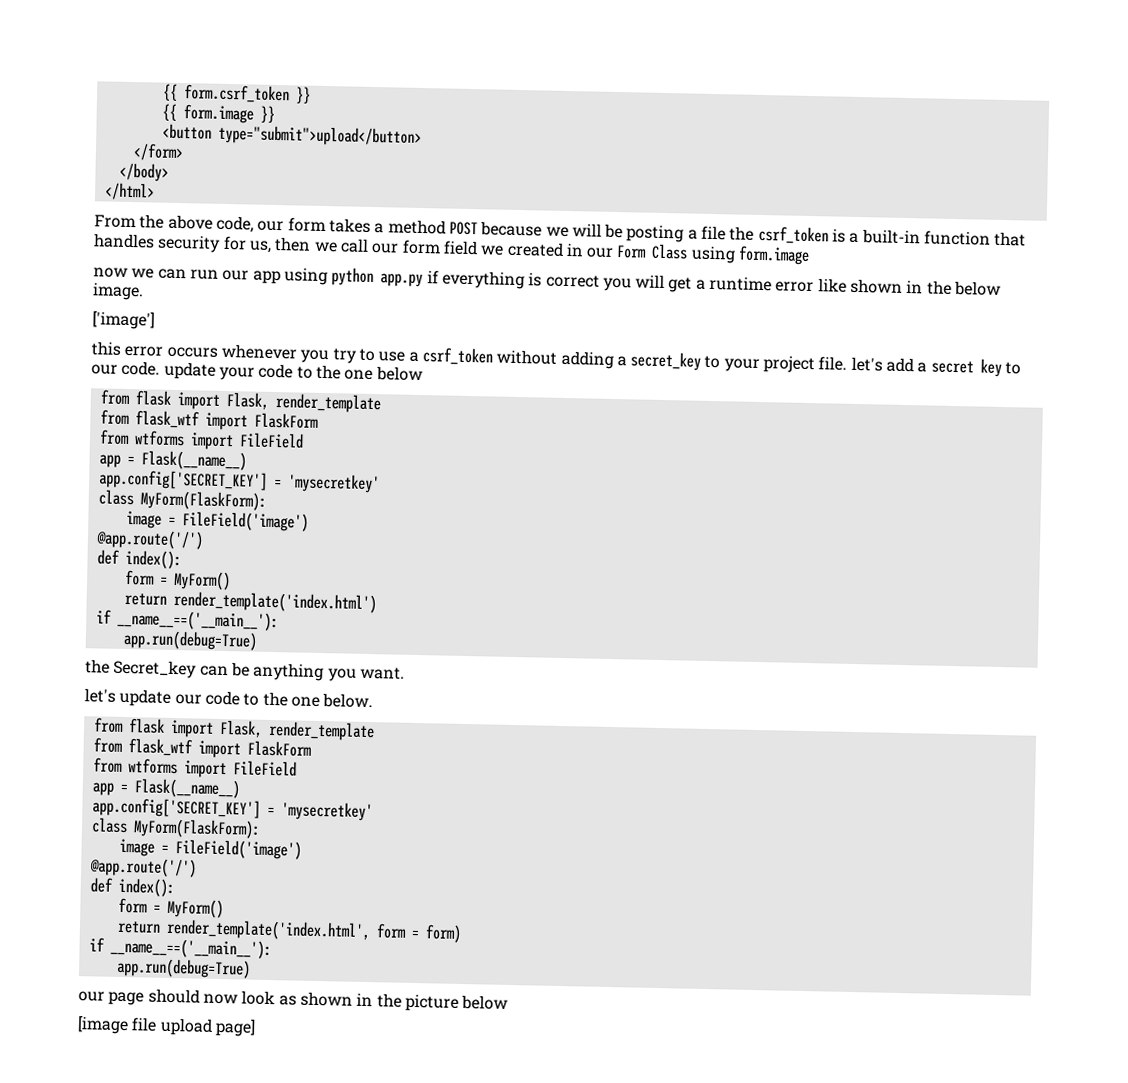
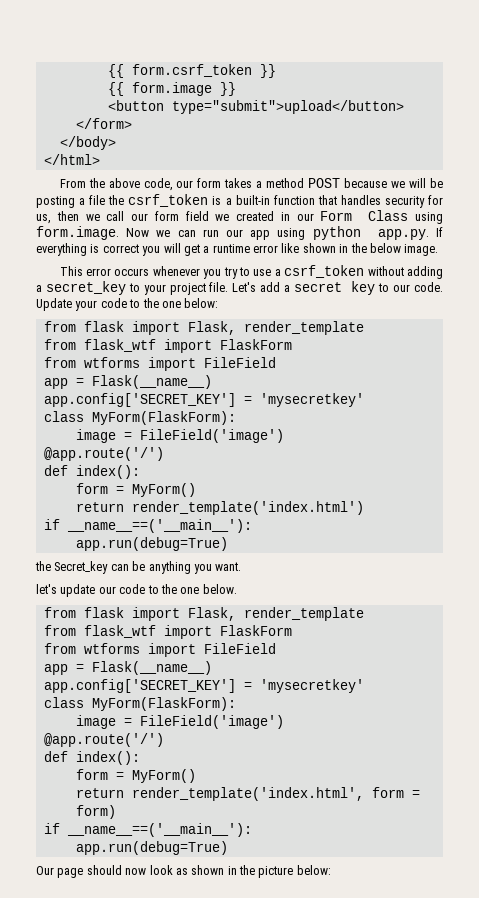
[738,245,811,266] [93,267,128,278] form.image // now -> [36,226,150,240] form.image. Now
[380,270,439,288] app.py if -> [377,227,443,240] app.py. If
[92,311,155,330] [91,341,122,356] ['image'] // this -> [59,266,83,276] This
[850,356,883,372] let's -> [232,282,257,292] Let's
[163,361,216,380] update -> [36,298,72,311] Update
[375,366,423,382] below -> [184,298,219,308] below:
[78,991,105,1002] our -> [36,866,54,875] Our
[461,994,509,1010] [77,1016,256,1037] below // [image file upload page] -> [296,865,331,875] below:

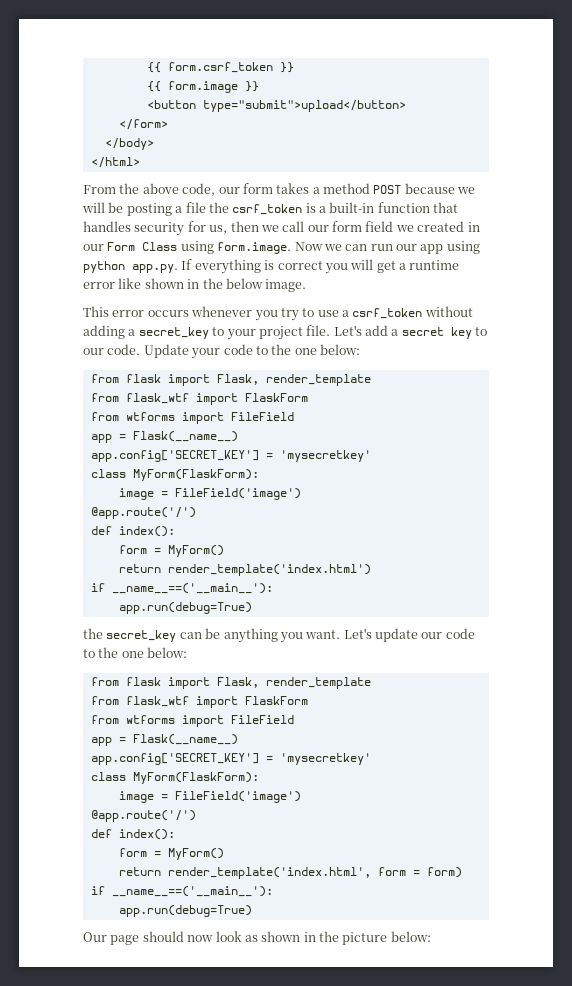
[54,561,109,574] Secret_key -> [106,630,177,642] secret_key
[36,584,57,594] // let's -> [343,628,372,639] Let's
[202,584,237,594] below. -> [147,647,188,658] below:

